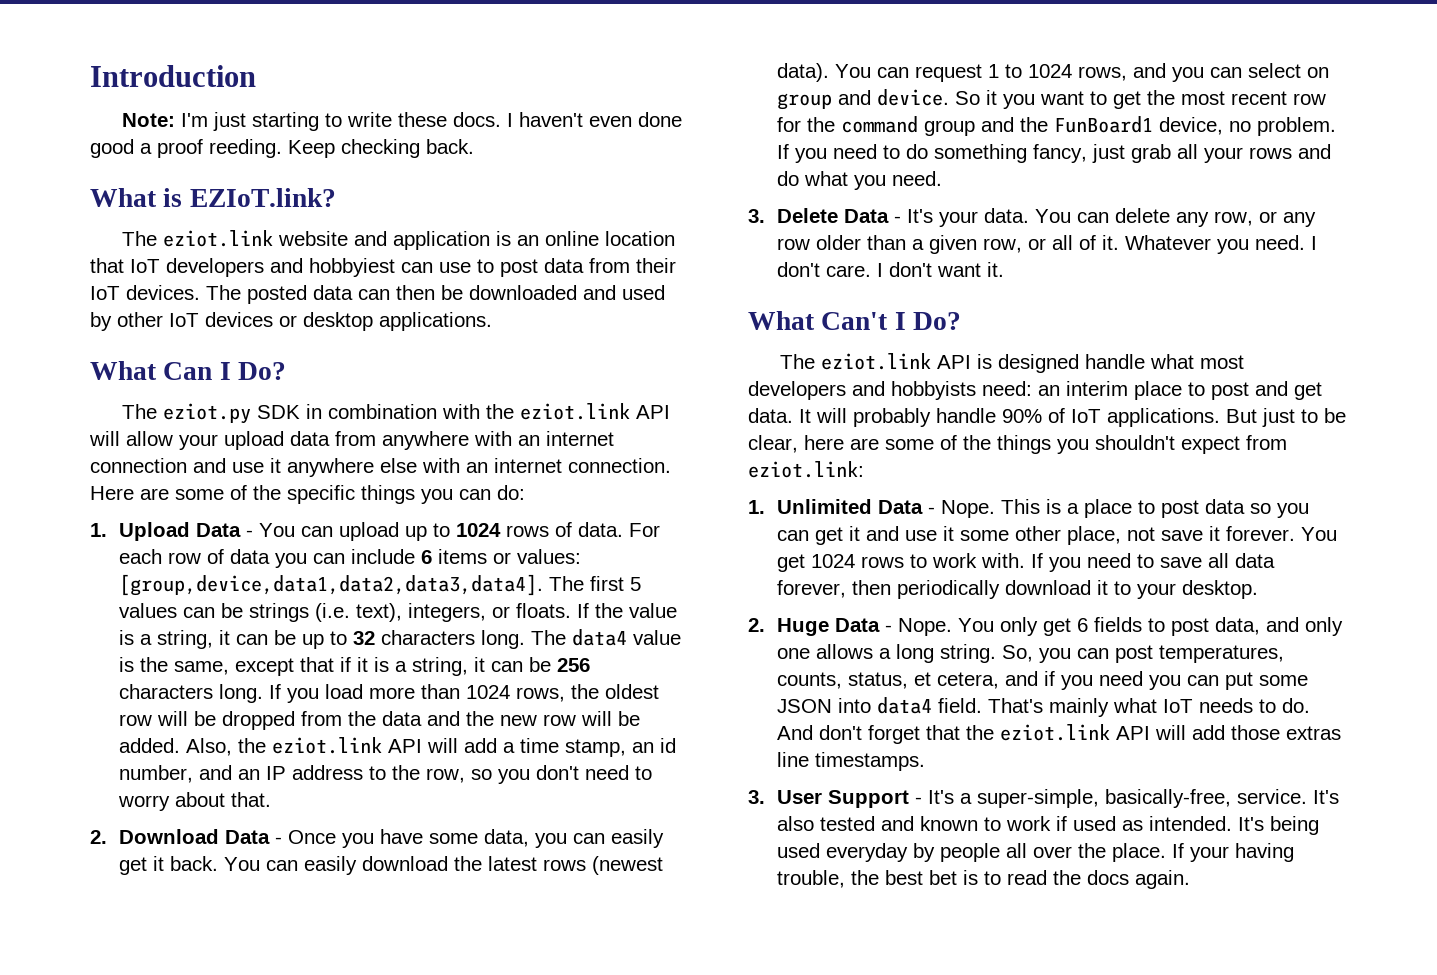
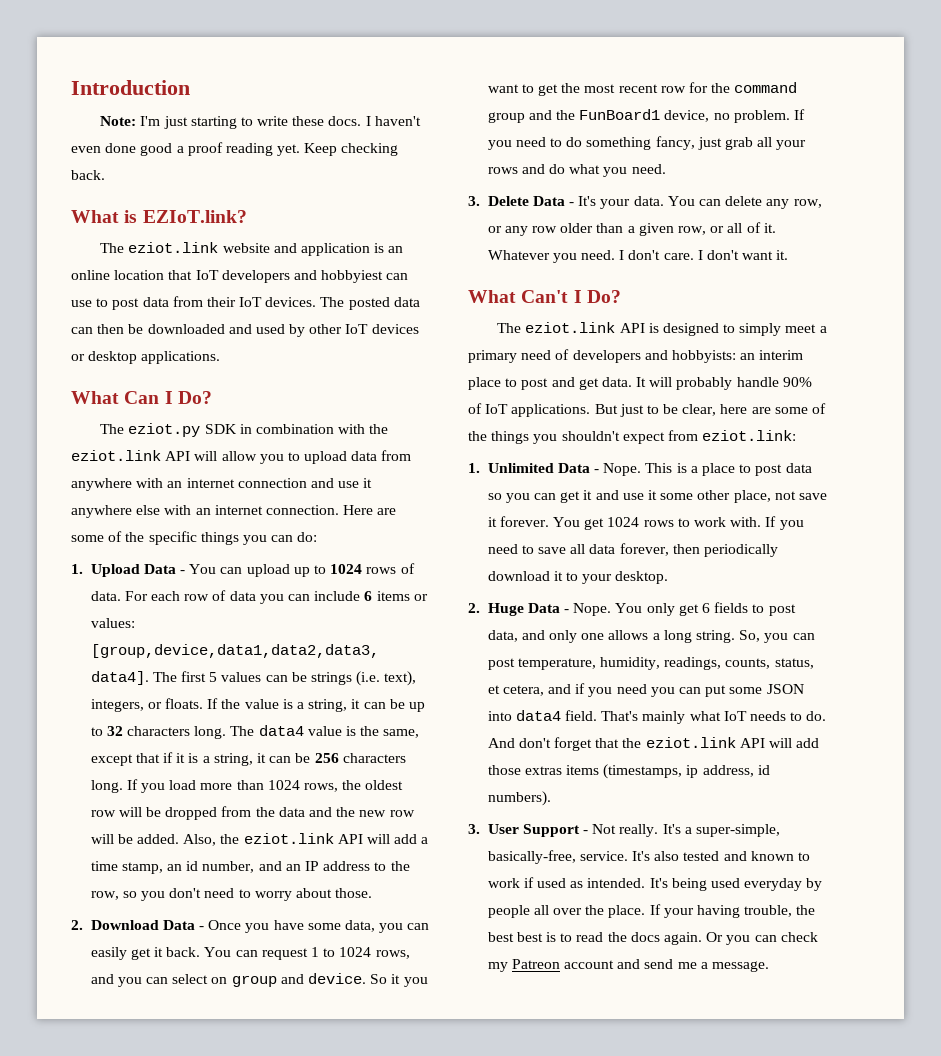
[209,139,282,158] reeding. -> [225,143,301,156] reading yet.
[179,434,218,450] your -> [259,452,300,464] you to
[231,792,272,807] that. -> [335,888,373,898] those.
[304,856,664,875] [777,63,910,82] easily download the latest rows (newest data). You can -> (258, 953) none
[1084,354,1244,369] [748,381,1032,400] handle what most developers and hobbyists need: -> [723,323,827,336] [468,349,736,363] to simply meet a primary need of developers and hobbyists:
[1159,645,1285,663] temperatures, -> [517,657,722,670] temperature, humidity, readings,
[777,752,926,771] line timestamps. -> [566,764,770,779] [487,791,551,806] items (timestamps, ip address, id numbers).
(923, 800) none -> [592,824,659,837] Not really.
[929,870,958,885] bet -> [516,932,543,942] best
(1191, 879) none -> [706,932,818,945] [487,959,770,972] Or you can check my Patreon account and send me a message.

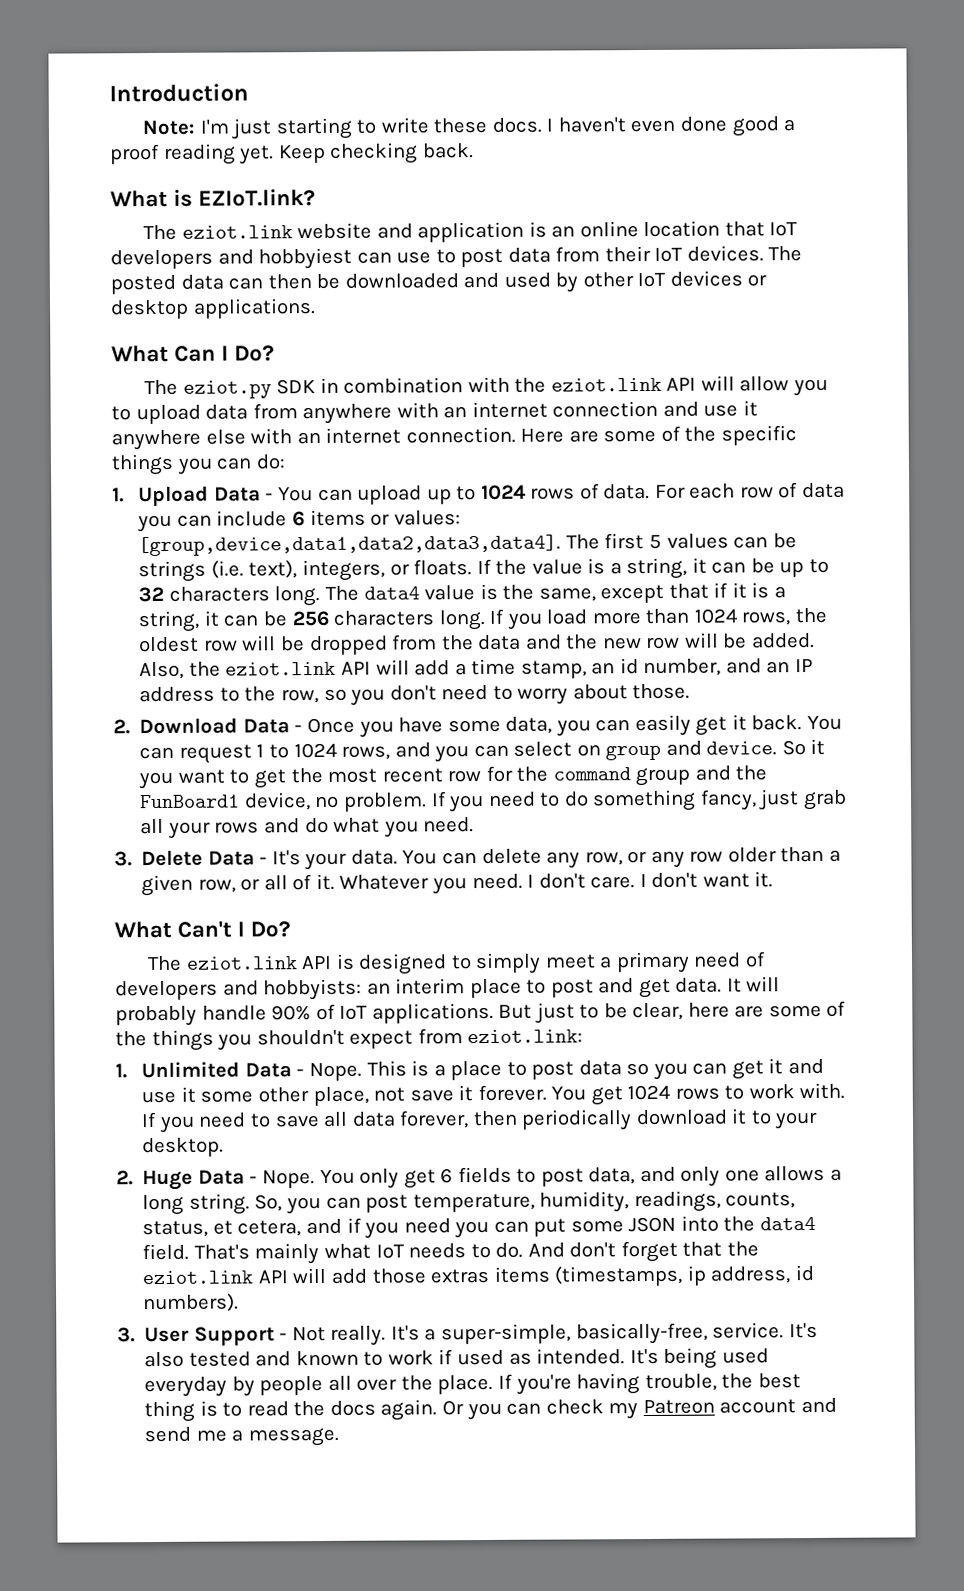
(512, 716) none -> [723,1216,756,1232] the
[663,908,694,918] your -> [515,1374,572,1395] you're
[516,932,543,942] best -> [144,1400,196,1423] thing

